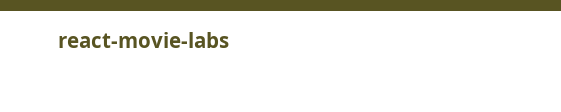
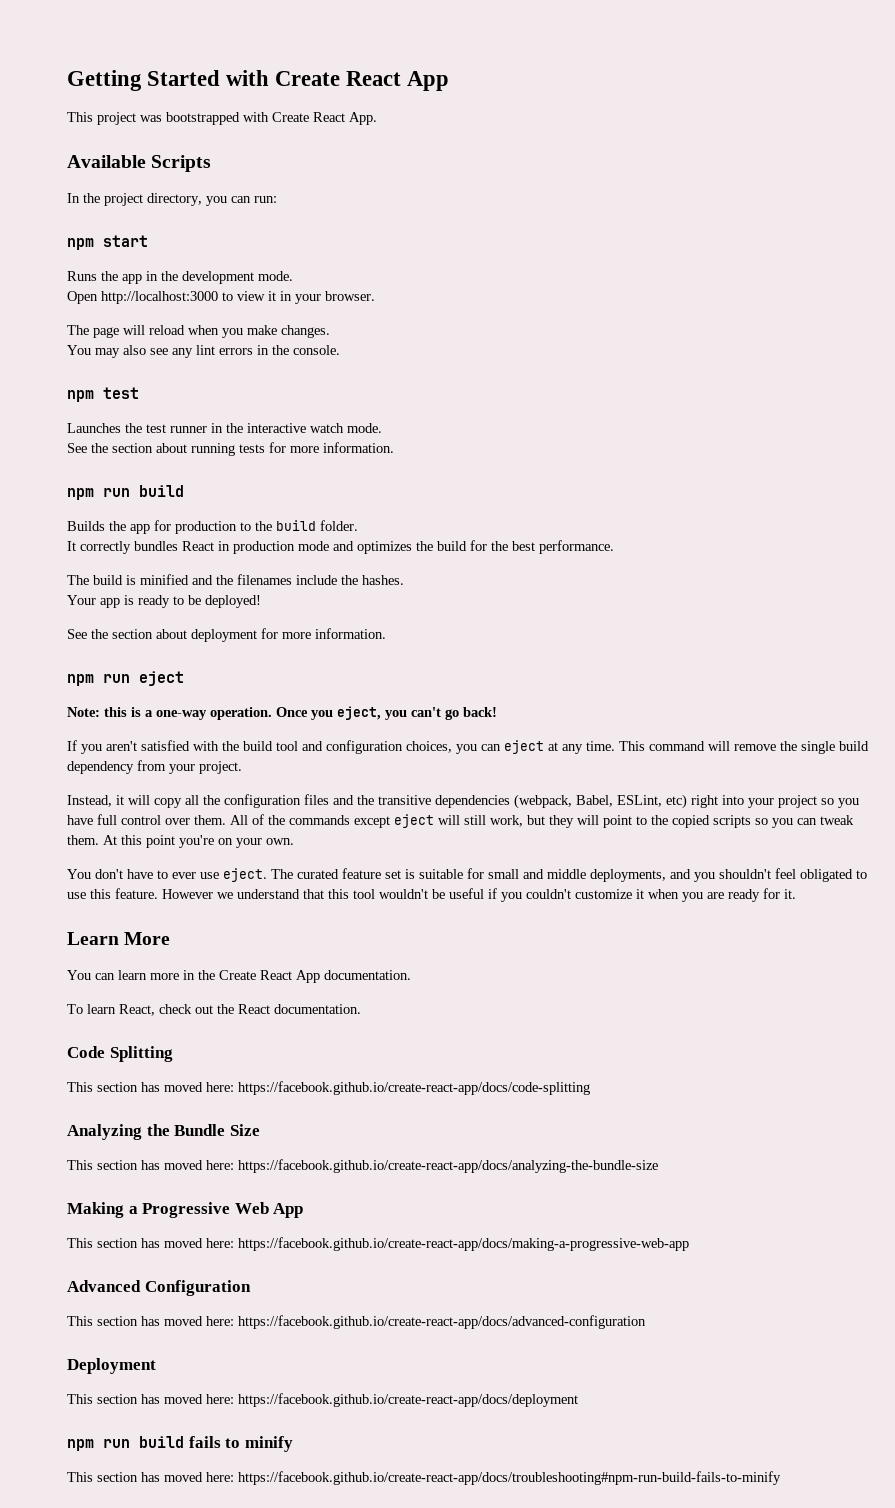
[58,32,229,48] react-movie-labs -> [67,70,450,91] [67,112,377,125] [67,155,212,172] [67,193,277,206] [67,235,148,250] [67,271,293,284] [67,291,375,304] [67,325,330,338] [67,345,340,358] [67,387,139,402] [67,423,382,433] [67,442,394,456] [67,485,184,500] [67,520,358,534] [67,540,614,554] [67,574,404,585] [67,595,261,608] [67,628,386,642] [67,671,184,686] [67,706,497,720] [67,740,869,754] [67,760,242,774] [67,794,859,809] [67,814,854,828] [67,835,294,848] [67,868,867,882] [67,888,796,902] [67,932,171,945] [67,970,411,983] [67,1004,361,1016] [67,1046,173,1062] [67,1081,590,1095] [67,1124,260,1140] [67,1159,658,1173] [67,1202,304,1218] [67,1237,689,1251] [67,1280,251,1296] [67,1315,646,1329] [67,1358,156,1374] [67,1393,578,1407] [67,1436,293,1452] [67,1471,781,1485] Getting Started with Create React App // This project was bootstrapped with Create React App. // Available Scripts // In the project directory, you can run: // npm start // Runs the app in the development mode. // Open http://localhost:3000 to view it in your browser. // The page will reload when you make changes. // You may also see any lint errors in the console. // npm test // Launches the test runner in the interactive watch mode. // See the section about running tests for more information. // npm run build // Builds the app for production to the build folder. // It correctly bundles React in production mode and optimizes the build for the best performance. // The build is minified and the filenames include the hashes. // Your app is ready to be deployed! // See the section about deployment for more information. // npm run eject // Note: this is a one-way operation. Once you eject, you can't go back! // If you aren't satisfied with the build tool and configuration choices, you can eject at any time. This command will remove the single build dependency from your project. // Instead, it will copy all the configuration files and the transitive dependencies (webpack, Babel, ESLint, etc) right into your project so you have full control over them. All of the commands except eject will still work, but they will point to the copied scripts so you can tweak them. At this point you're on your own. // You don't have to ever use eject. The curated feature set is suitable for small and middle deployments, and you shouldn't feel obligated to use this feature. However we understand that this tool wouldn't be useful if you couldn't customize it when you are ready for it. // Learn More // You can learn more in the Create React App documentation. // To learn React, check out the React documentation. // Code Splitting // This section has moved here: https://facebook.github.io/create-react-app/docs/code-splitting // Analyzing the Bundle Size // This section has moved here: https://facebook.github.io/create-react-app/docs/analyzing-the-bundle-size // Making a Progressive Web App // This section has moved here: https://facebook.github.io/create-react-app/docs/making-a-progressive-web-app // Advanced Configuration // This section has moved here: https://facebook.github.io/create-react-app/docs/advanced-configuration // Deployment // This section has moved here: https://facebook.github.io/create-react-app/docs/deployment // npm run build fails to minify // This section has moved here: https://facebook.github.io/create-react-app/docs/troubleshooting#npm-run-build-fails-to-minify

